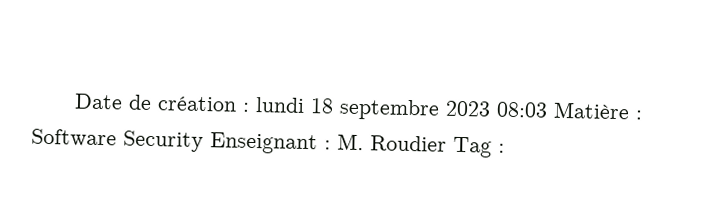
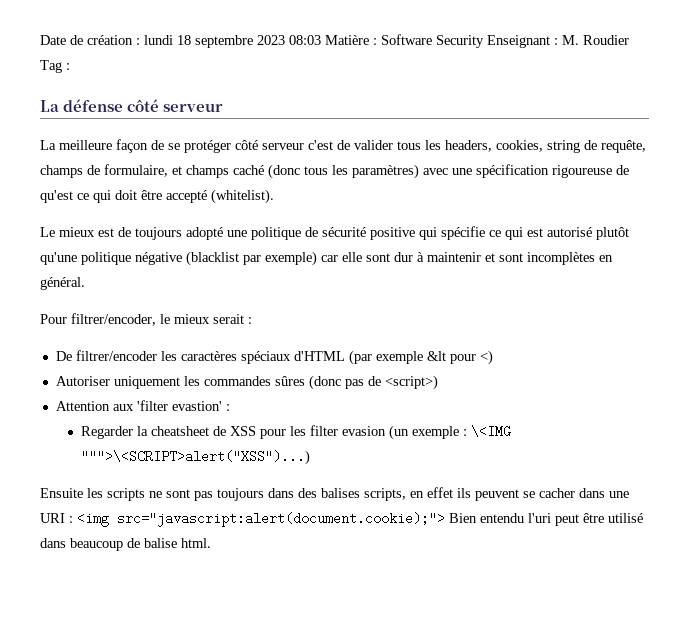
(505, 148) none -> [40,99,224,112] [40,139,646,153] [40,164,629,179] [40,189,274,204] [40,226,629,240] [40,251,613,266] [40,277,85,290] [40,313,252,326] [55,350,493,365] [55,375,438,390] [55,400,230,411] [80,425,511,440] [80,450,310,465] [40,487,629,501] [40,512,643,527] [40,538,211,551] // La défense côté serveur // La meilleure façon de se protéger côté serveur c'est de valider tous les headers, cookies, string de requête, champs de formulaire, et champs caché (donc tous les paramètres) avec une spécification rigoureuse de qu'est ce qui doit être accepté (whitelist). // Le mieux est de toujours adopté une politique de sécurité positive qui spécifie ce qui est autorisé plutôt qu'une politique négative (blacklist par exemple) car elle sont dur à maintenir et sont incomplètes en général. // Pour filtrer/encoder, le mieux serait : // De filtrer/encoder les caractères spéciaux d'HTML (par exemple &lt pour <) // Autoriser uniquement les commandes sûres (donc pas de <script>) // Attention aux 'filter evastion' : // Regarder la cheatsheet de XSS pour les filter evasion (un exemple : \<IMG """>\<SCRIPT>alert("XSS")...) // Ensuite les scripts ne sont pas toujours dans des balises scripts, en effet ils peuvent se cacher dans une URI : <img src="javascript:alert(document.cookie);"> Bien entendu l'uri peut être utilisé dans beaucoup de balise html.

